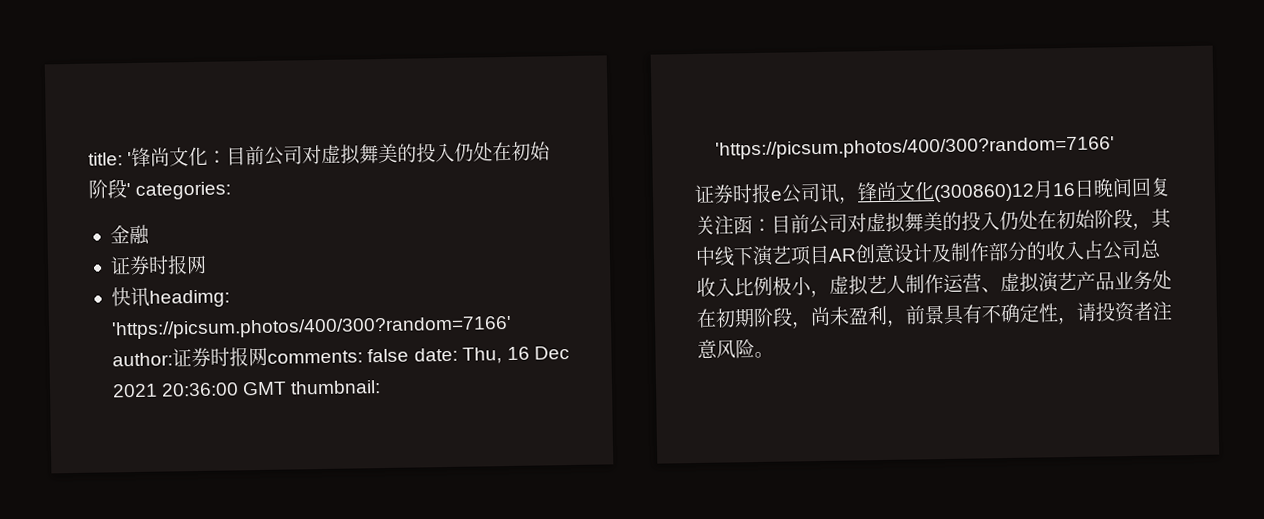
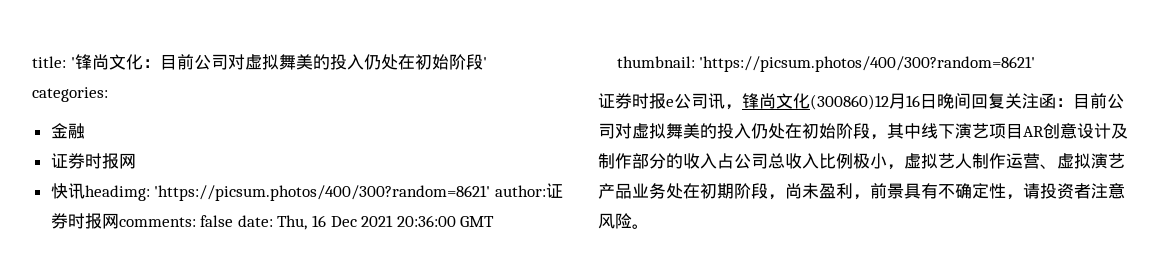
[110,315,512,340] 'https://picsum.photos/400/300?random=7166' -> [154,185,491,201] 'https://picsum.photos/400/300?random=8621'
[714,136,1115,160] 'https://picsum.photos/400/300?random=7166' -> [699,56,1036,72] 'https://picsum.photos/400/300?random=8621'

